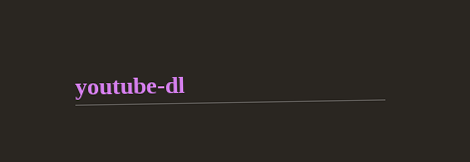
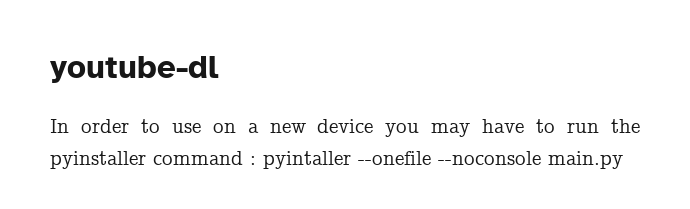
(186, 88) none -> [50,119,640,137] [50,151,623,169] // In order to use on a new device you may have to run the pyinstaller command : pyintaller --onefile --noconsole main.py

